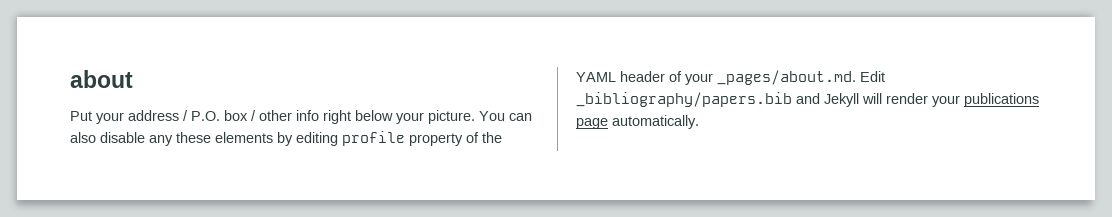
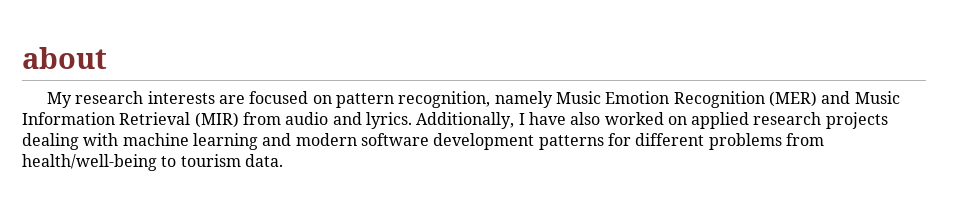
[70,110,532,124] [70,131,502,146] [576,70,885,85] [576,92,1039,107] [576,115,699,129] Put your address / P.O. box / other info right below your picture. You can also disable any these elements by editing profile property of the YAML header of your _pages/about.md. Edit _bibliography/papers.bib and Jekyll will render your publications page automatically. -> [47,91,900,108] [22,112,888,129] [22,133,824,150] [22,154,283,171] My research interests are focused on pattern recognition, namely Music Emotion Recognition (MER) and Music Information Retrieval (MIR) from audio and lyrics. Additionally, I have also worked on applied research projects dealing with machine learning and modern software development patterns for different problems from health/well-being to tourism data.

